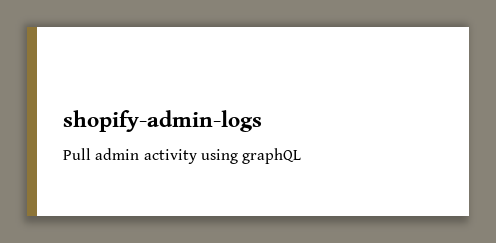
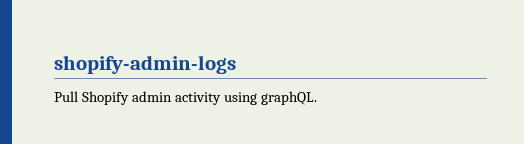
(91, 154) none -> [81,91,129,105] Shopify
[242,148,302,164] graphQL -> [260,91,317,105] graphQL.

